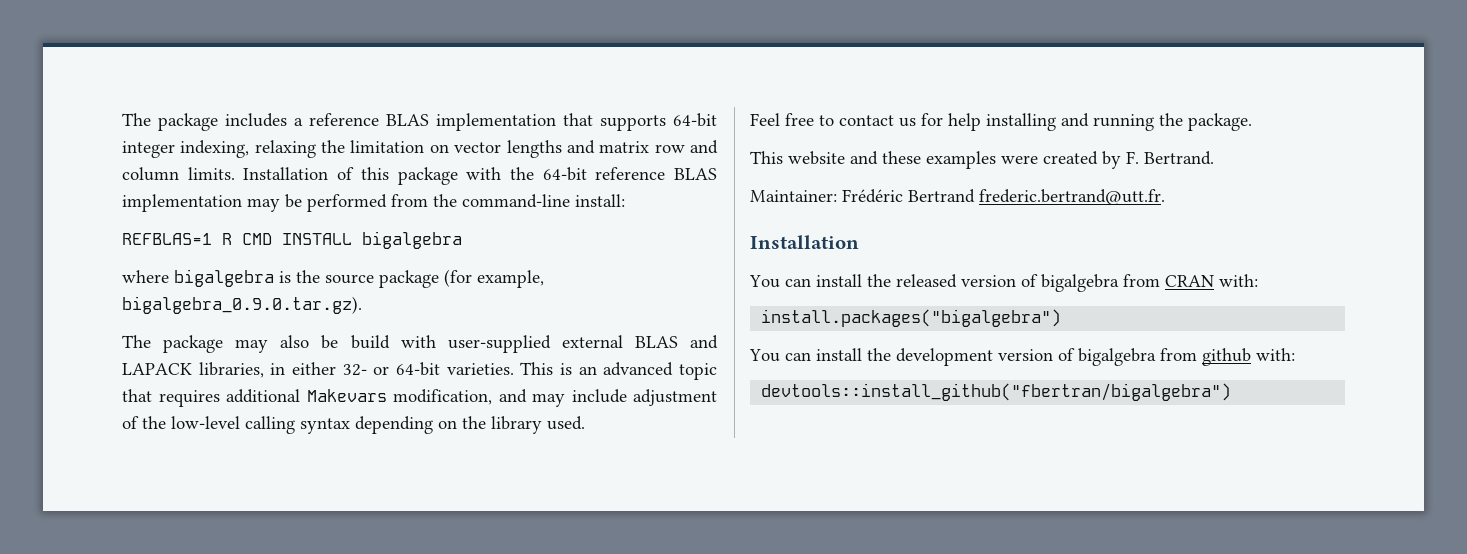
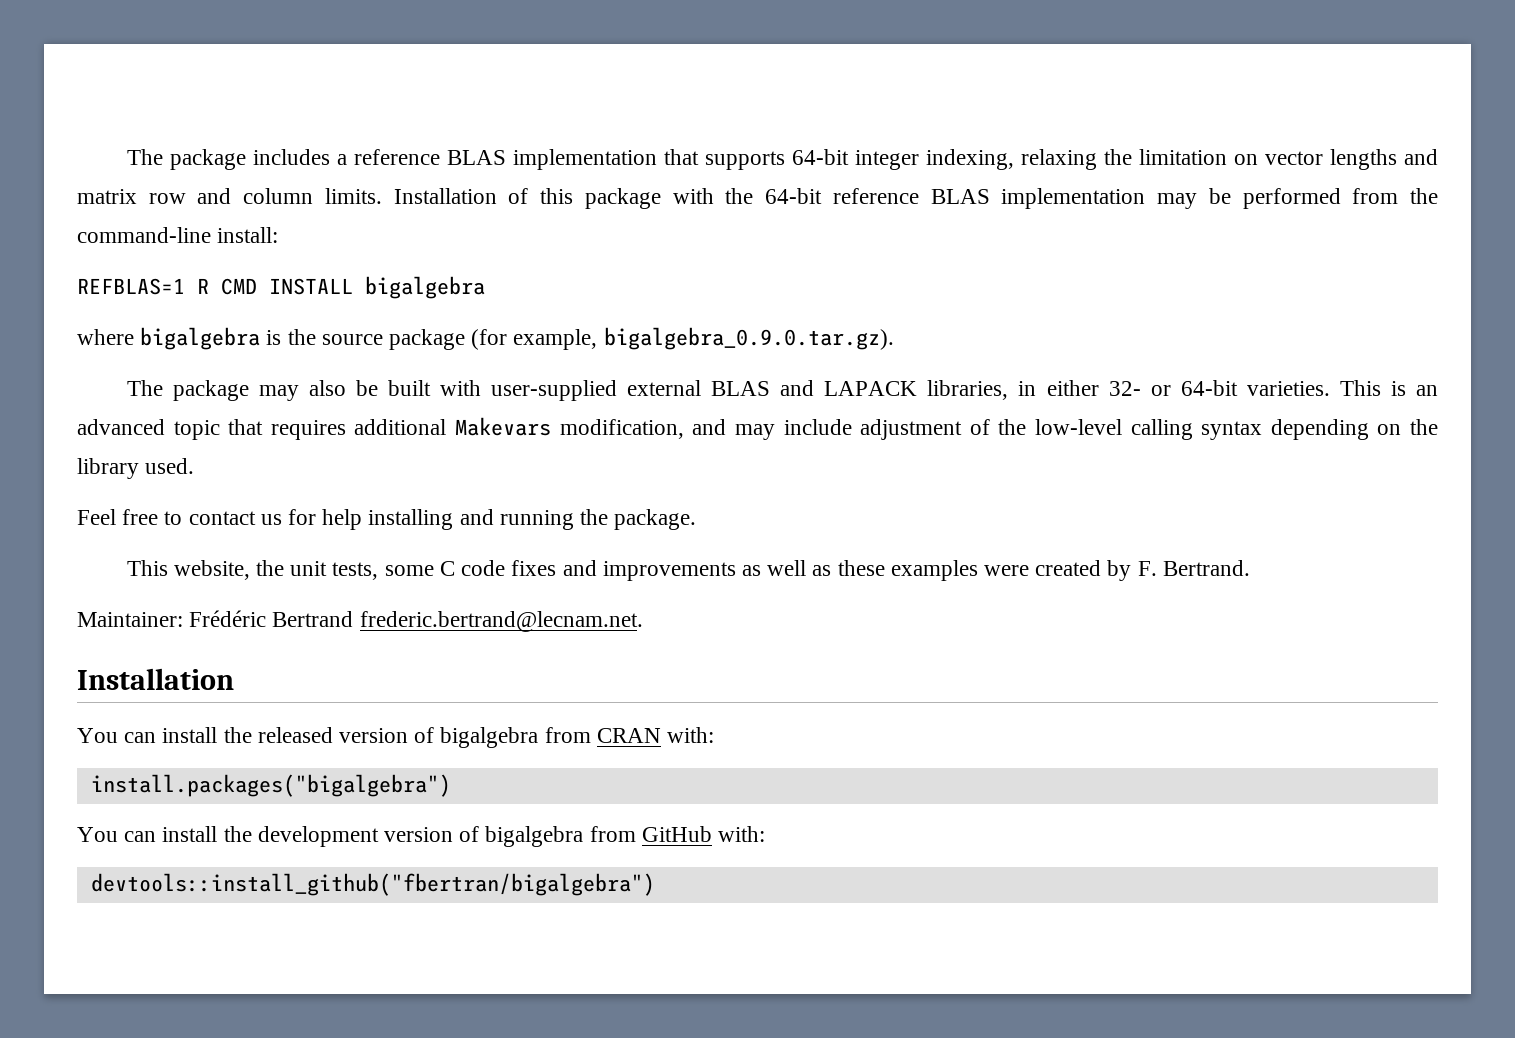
[350,335,390,349] build -> [387,380,431,396] built
[788,151,878,165] website and -> [173,560,832,581] website, the unit tests, some C code fixes and improvements as well as
[979,189,1165,205] frederic.bertrand@utt.fr. -> [359,611,643,632] frederic.bertrand@lecnam.net.
[1202,348,1251,366] github -> [641,826,712,842] GitHub

